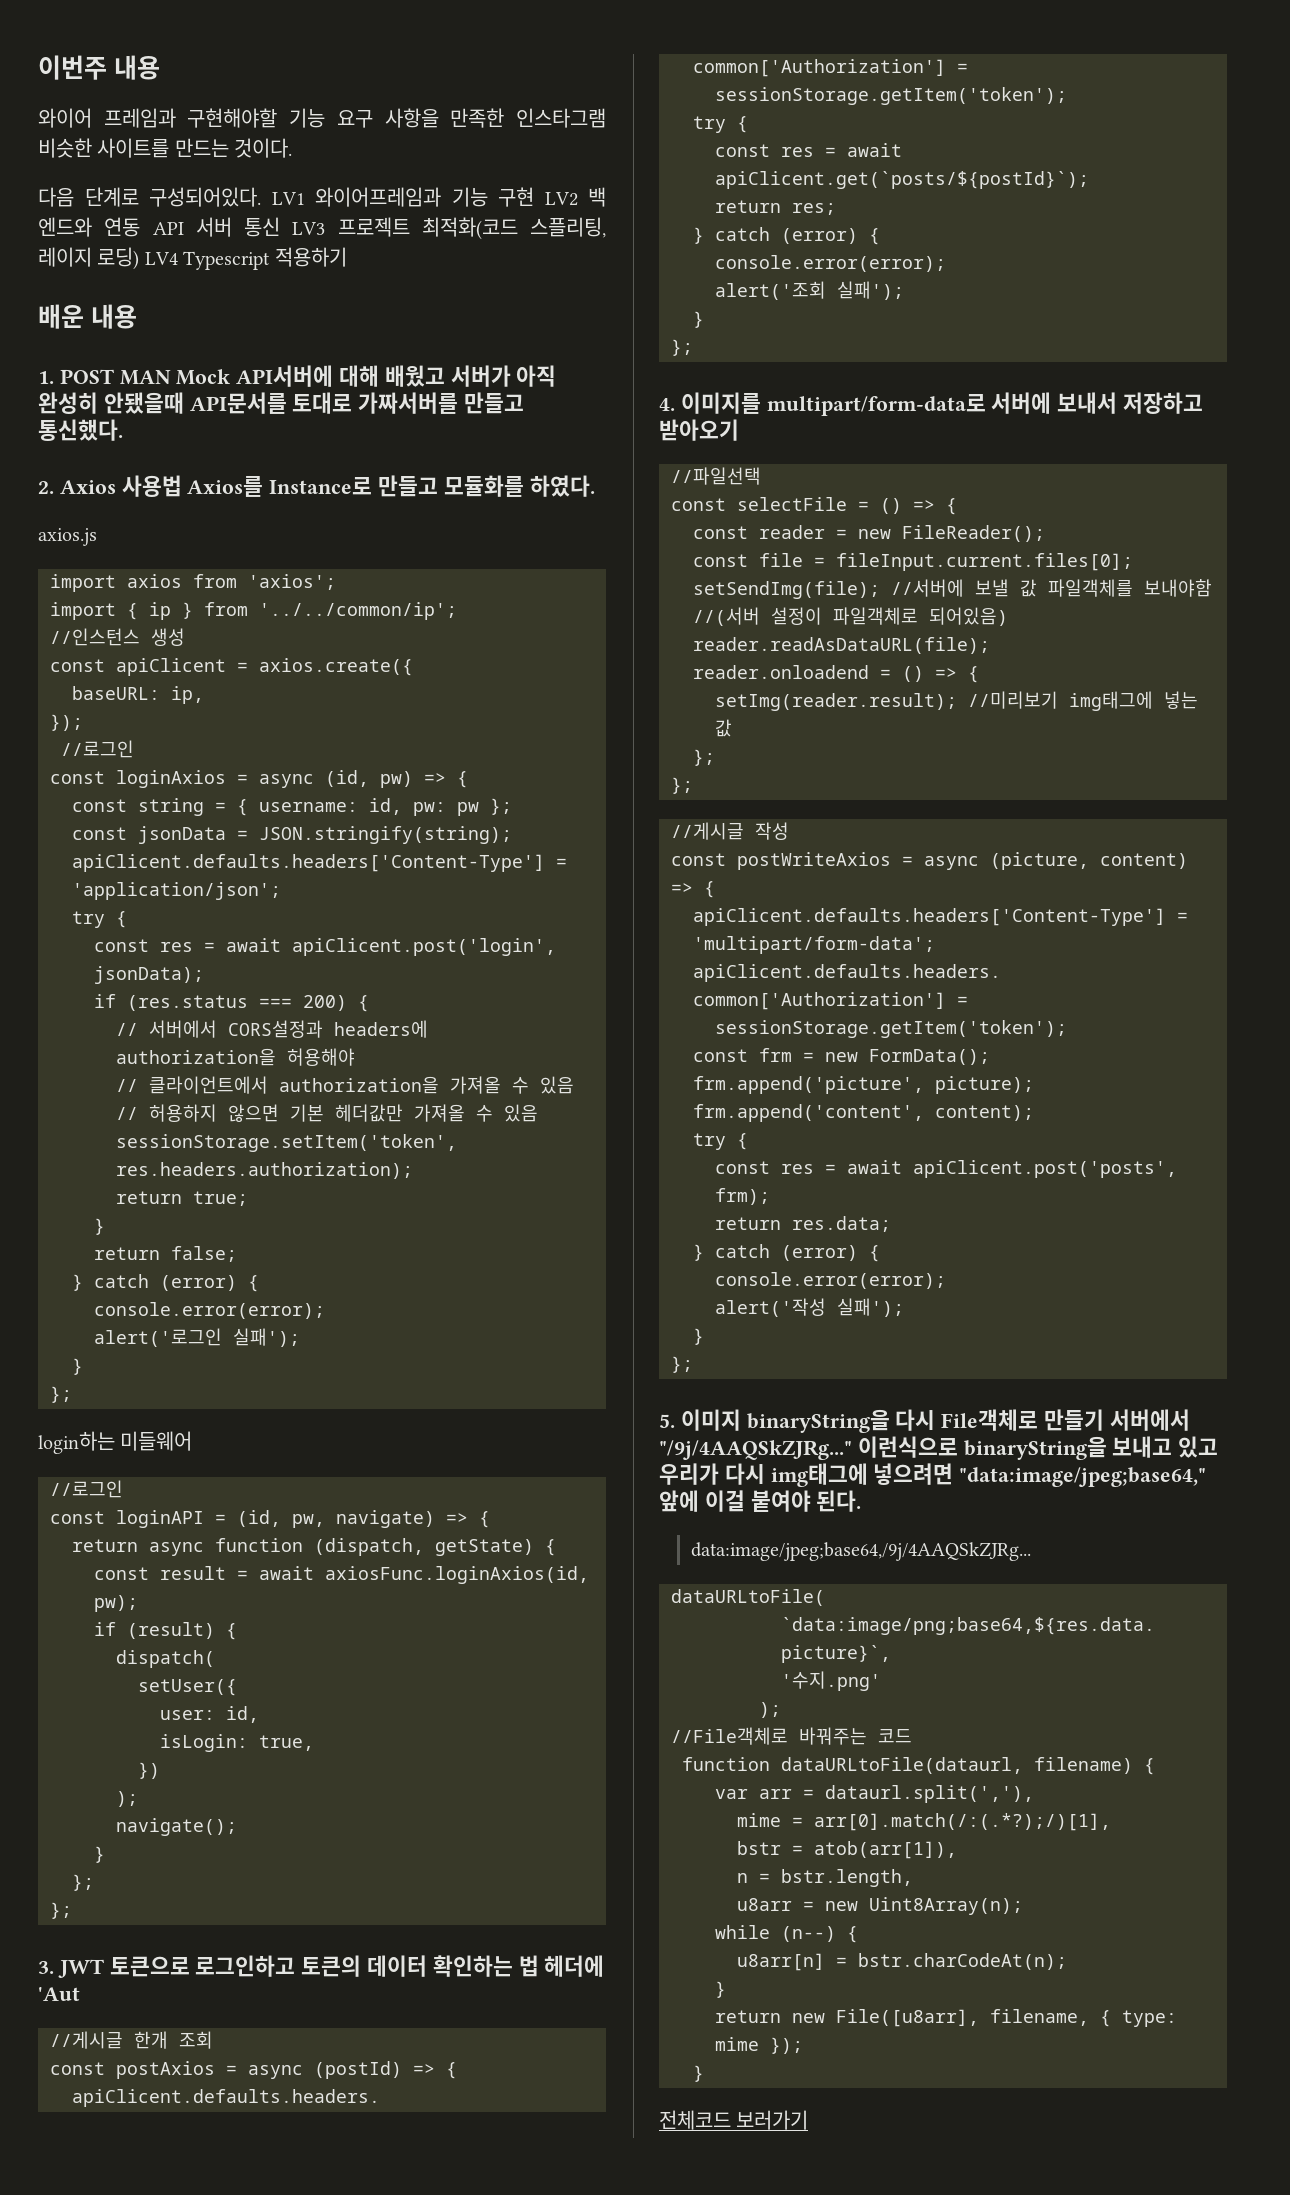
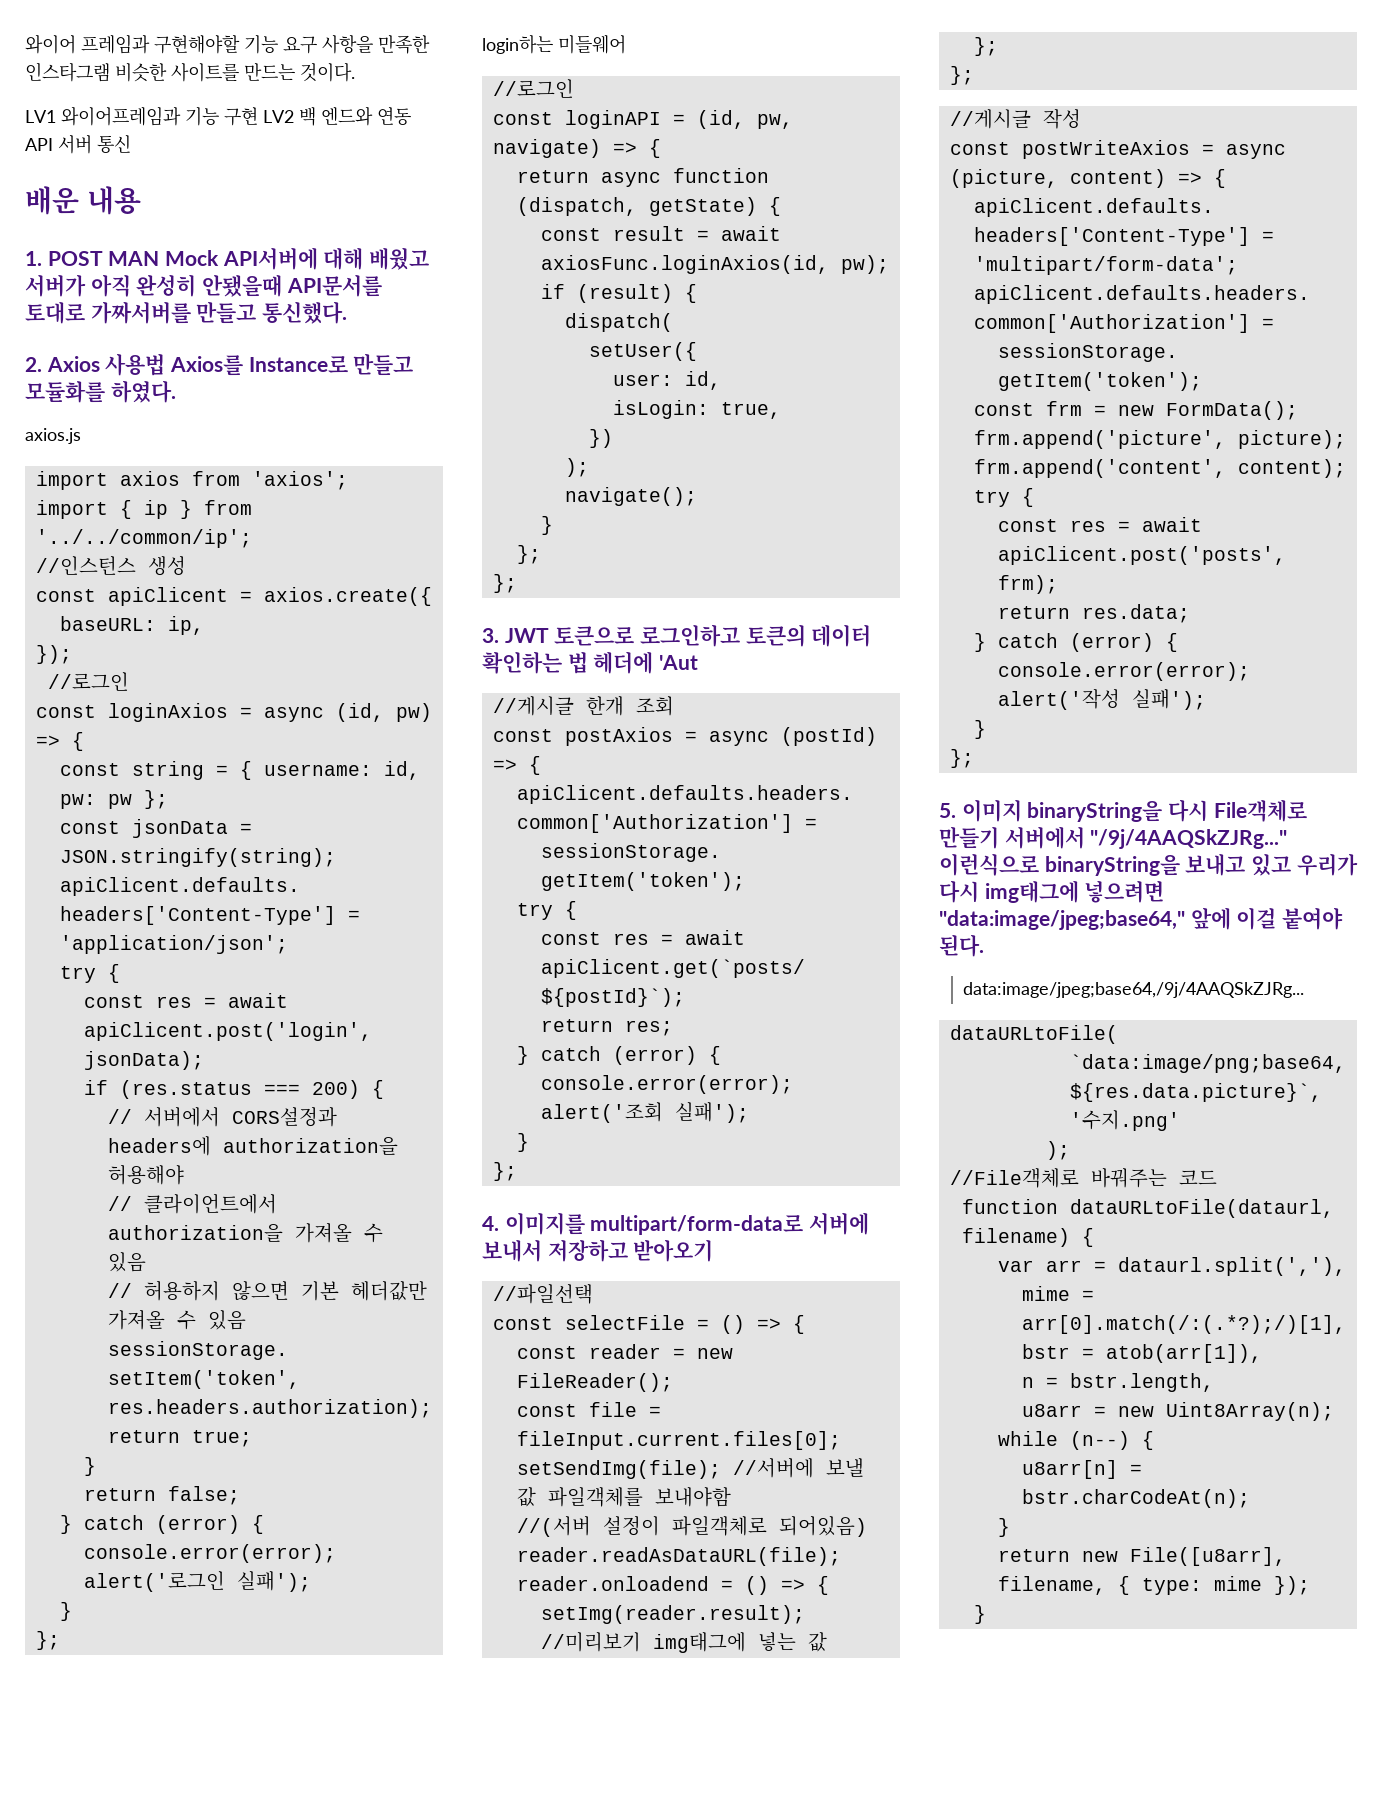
[38,55,160,80] 이번주 내용 // -> (25, 44) none
[38,187,261,207] 다음 단계로 구성되어있다. -> (355, 72) none
[292,217,606,240] [38,247,347,270] LV3 프로젝트 최적화(코드 스플리팅, 레이지 로딩) LV4 Typescript 적용하기 -> (131, 144) none
[659,2110,809,2130] // 전체코드 보러가기 -> (986, 1614) none

